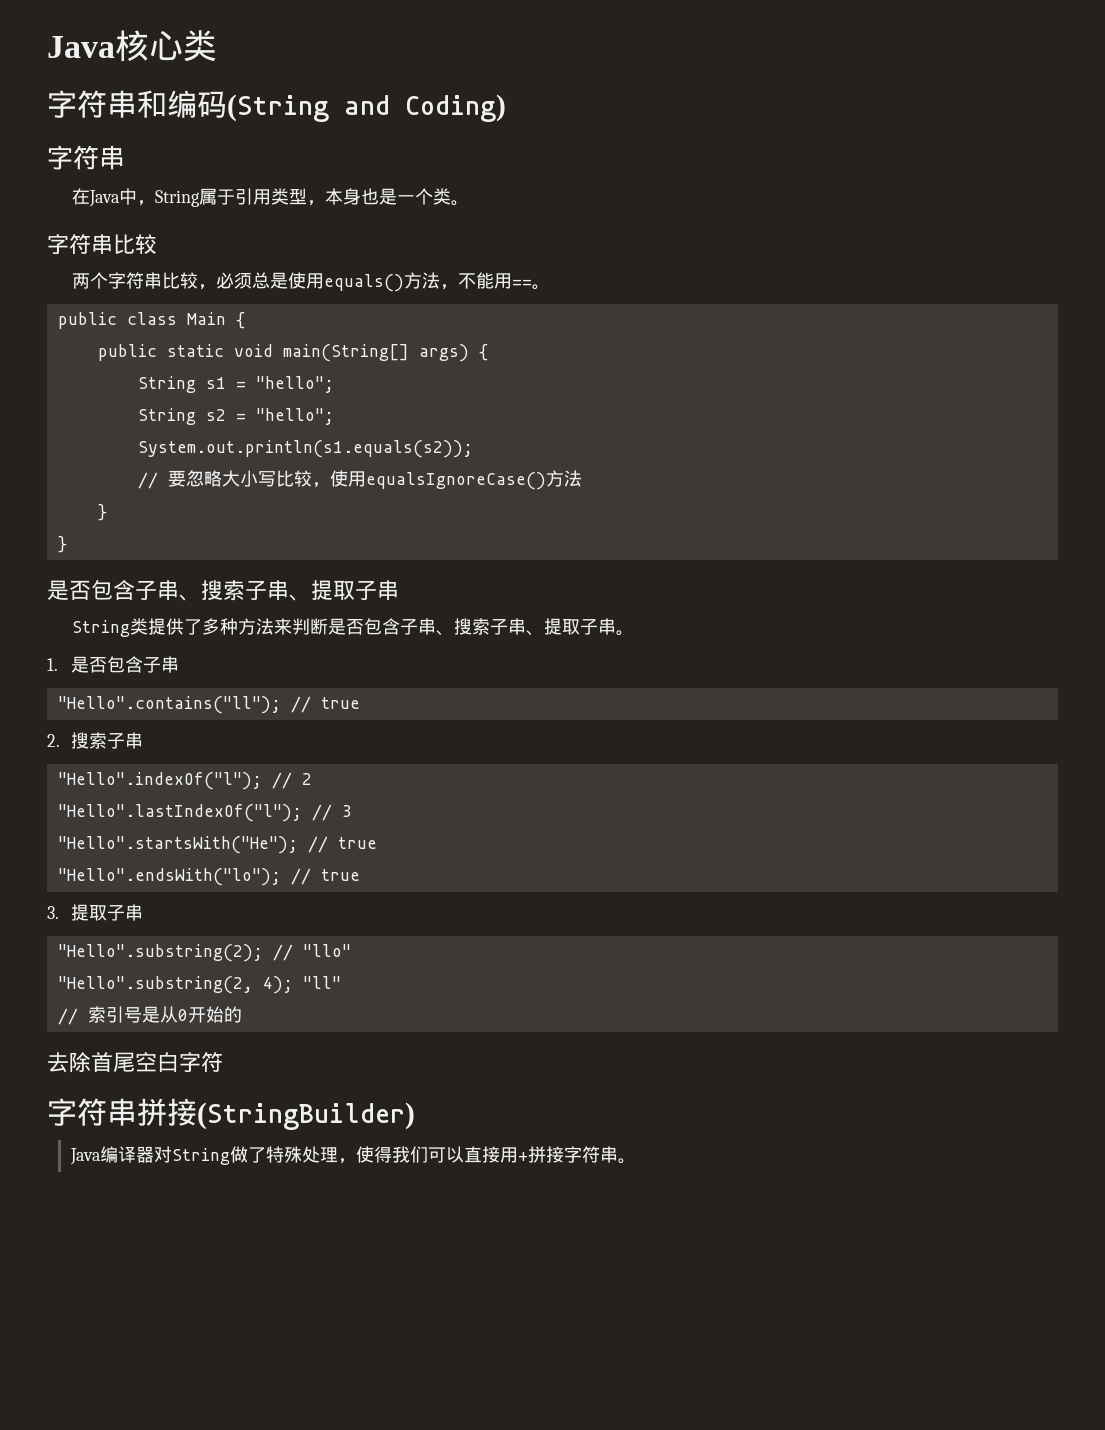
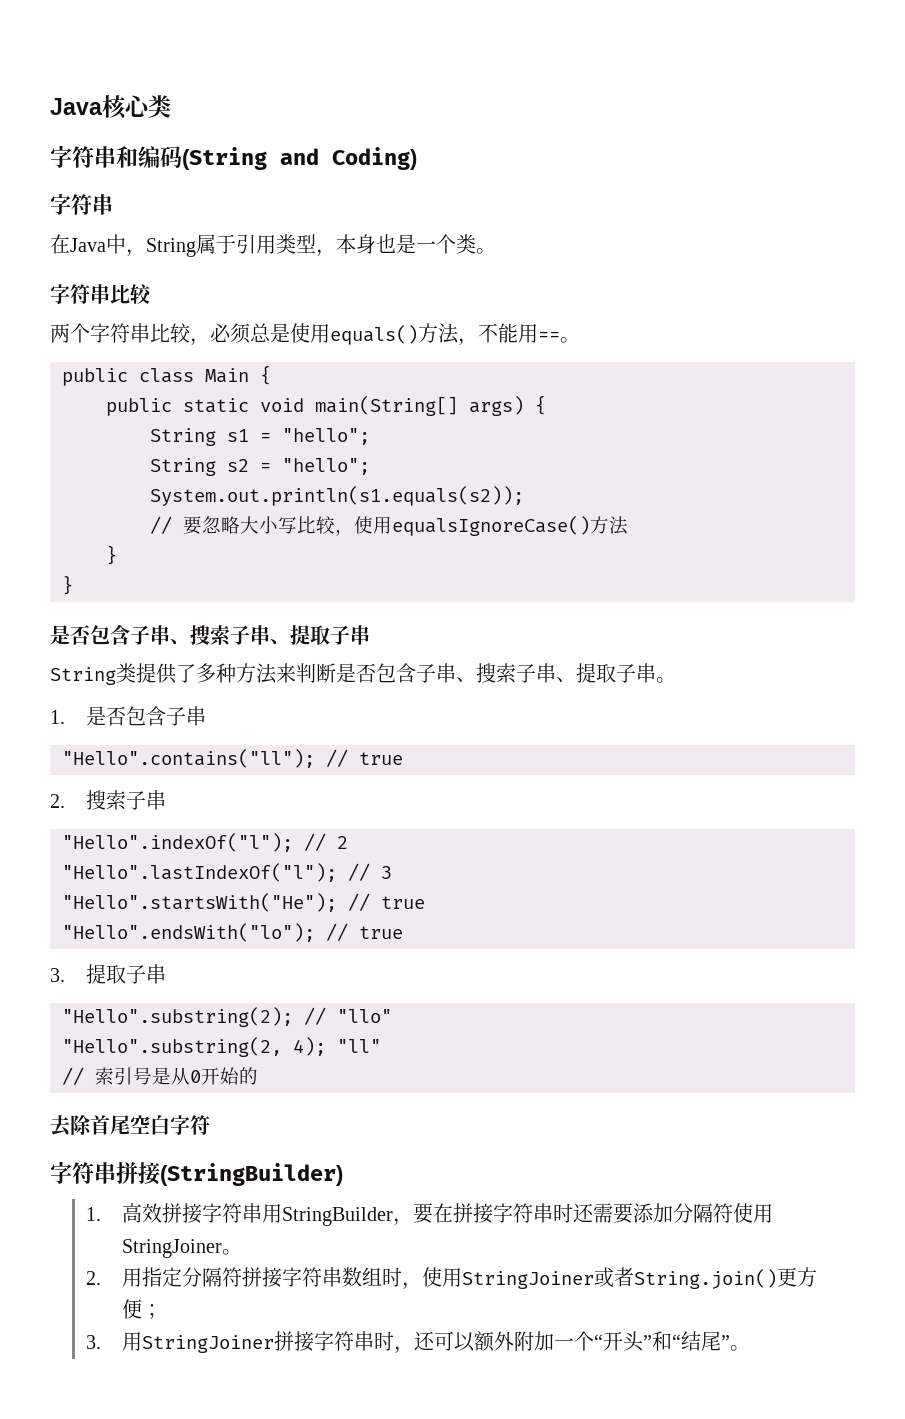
[70,1146,619,1165] Java编译器对String做了特殊处理，使得我们可以直接用+拼接字符串 -> [86,1203,774,1226] [122,1239,243,1258] [86,1267,818,1290] [122,1299,163,1319] [86,1331,731,1354] 1.高效拼接字符串用StringBuilder，要在拼接字符串时还需要添加分隔符使用StringJoiner。 // 2.用指定分隔符拼接字符串数组时，使用StringJoiner或者String.join()更方便； // 3.用StringJoiner拼接字符串时，还可以额外附加一个“开头”和“结尾”

